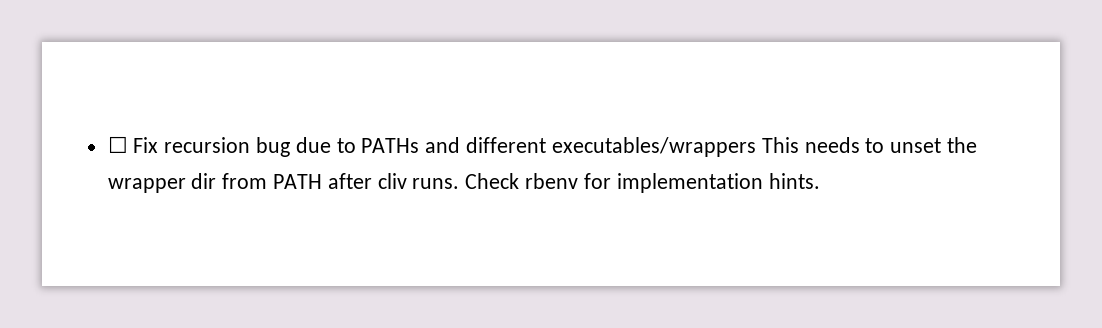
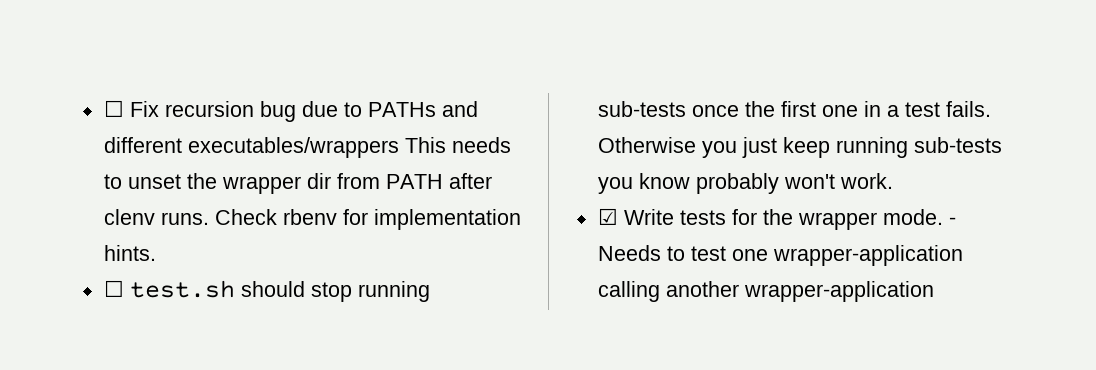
[377,173,407,189] cliv -> [103,209,155,225] clenv
(820, 181) none -> [103,280,430,302] [597,101,991,117] [597,137,1002,158] [597,173,893,194] [597,208,956,230] [597,245,963,266] [597,281,934,302] // ☐ test.sh should stop running sub-tests once the first one in a test fails. Otherwise you just keep running sub-tests you know probably won't work. // ☑ Write tests for the wrapper mode. - Needs to test one wrapper-application calling another wrapper-application

